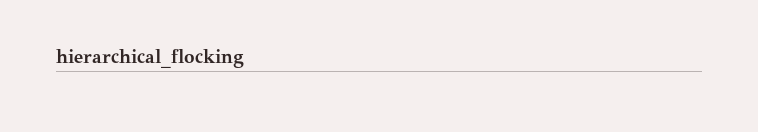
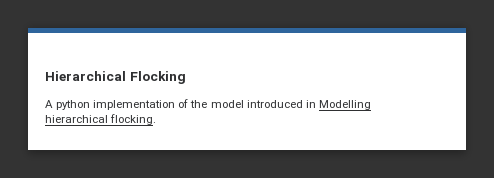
[56,49,244,68] hierarchical_flocking -> [45,71,186,84] [45,99,371,110] [45,114,157,125] Hierarchical Flocking // A python implementation of the model introduced in Modelling hierarchical flocking.

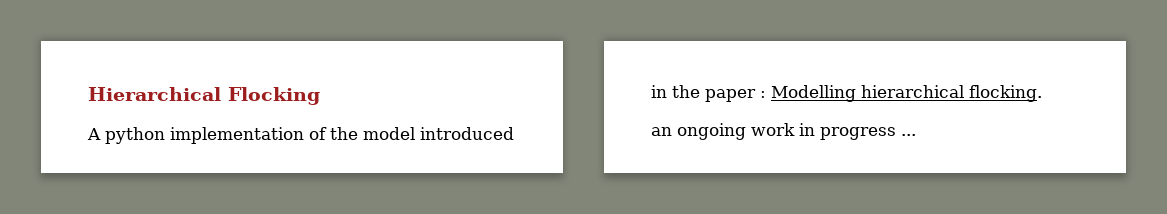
(316, 104) none -> [672,85,766,102] the paper :
(157, 119) none -> [651,123,916,140] // an ongoing work in progress ...

